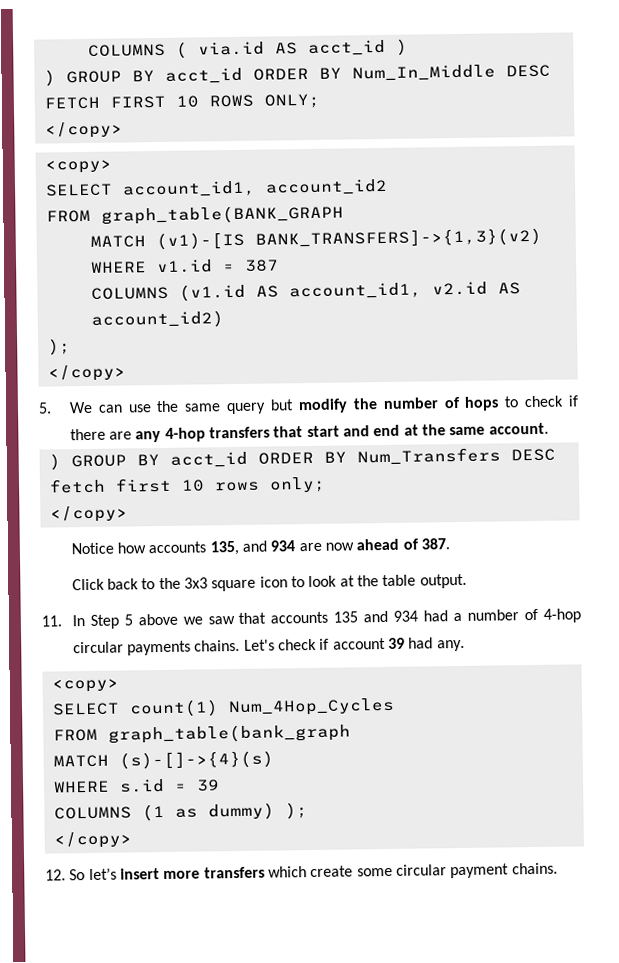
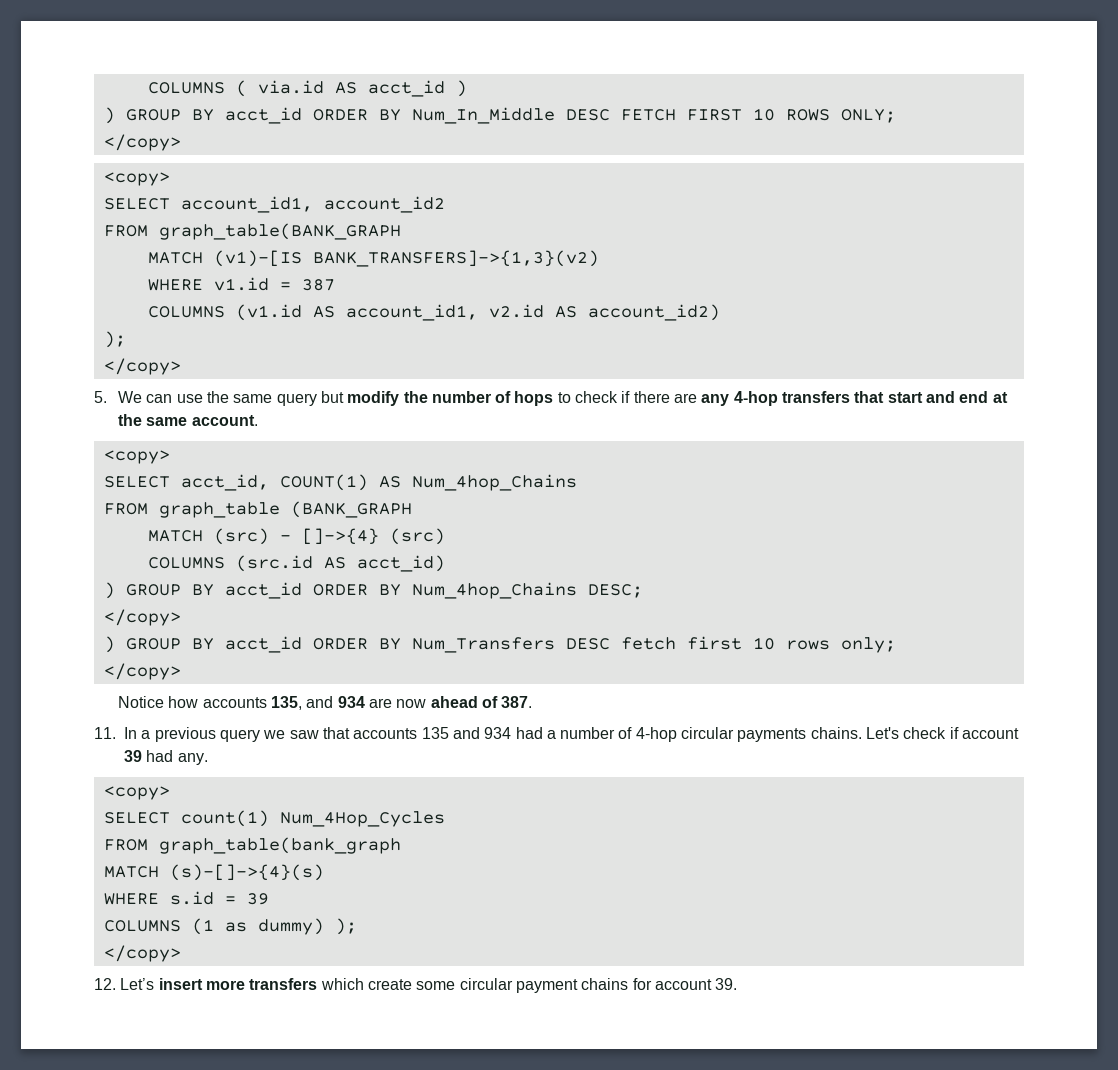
(549, 428) none -> [103,450,170,464] [103,474,577,491] [103,501,412,518] [147,528,445,545] [147,555,445,572] [103,582,643,599] [103,609,181,626] // <copy> // SELECT acct_id, COUNT(1) AS Num_4hop_Chains // FROM graph_table (BANK_GRAPH // MATCH (src) - []->{4} (src) // COLUMNS (src.id AS acct_id) // ) GROUP BY acct_id ORDER BY Num_4hop_Chains DESC; // </copy>
[71,573,467,592] // Click back to the 3x3 square icon to look at the table output. -> (533, 702) none
[89,613,178,629] Step 5 above -> [141,727,260,742] a previous query
[69,867,117,881] So let’s -> [120,978,155,990] Let’s
[511,862,558,875] chains. -> [581,978,738,990] chains for account 39.

